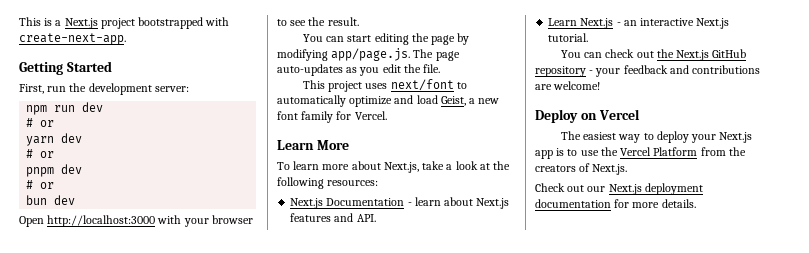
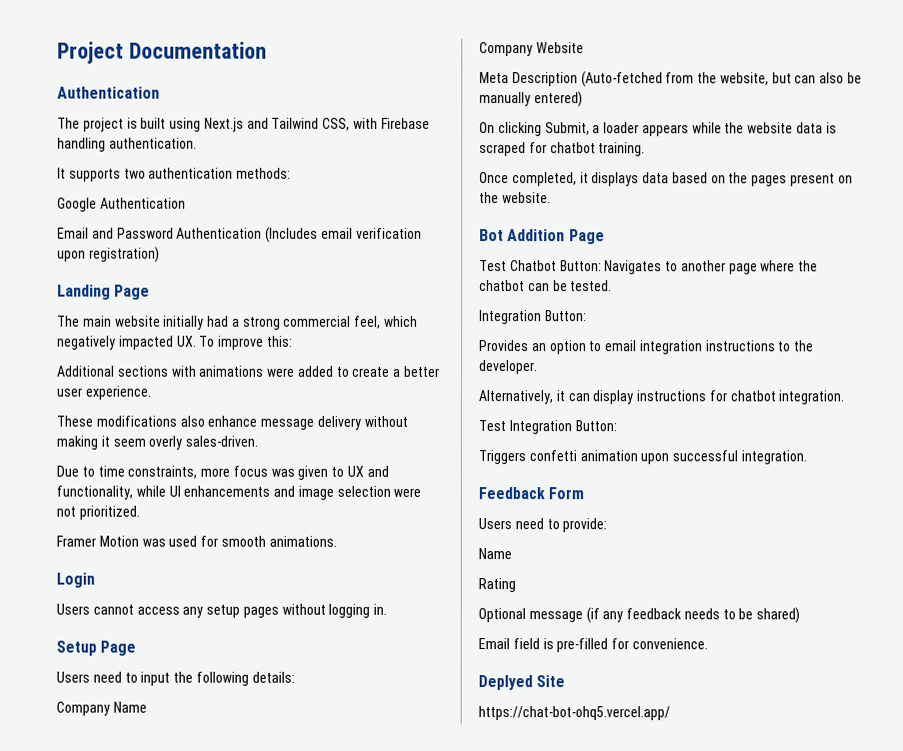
[19,17,230,29] [19,33,126,45] [19,61,112,75] [19,83,189,95] [26,102,104,115] [26,118,55,127] [26,133,83,146] [26,149,55,158] [26,164,83,177] [26,180,55,189] [26,195,76,205] [19,215,253,227] [277,17,359,26] [302,33,470,45] [277,48,460,61] [277,64,441,76] [302,79,467,92] [277,95,500,107] [277,111,387,123] [277,140,349,150] [277,161,511,173] [277,177,379,189] [290,197,510,209] [290,213,376,222] [548,18,730,29] [548,33,589,42] [560,49,747,61] [535,65,761,77] [535,81,601,90] [535,109,640,123] [560,131,753,143] [535,147,746,159] [535,163,628,175] [535,183,703,195] [535,199,696,208] This is a Next.js project bootstrapped with create-next-app. // Getting Started // First, run the development server: // npm run dev // # or // yarn dev // # or // pnpm dev // # or // bun dev // Open http://localhost:3000 with your browser to see the result. // You can start editing the page by modifying app/page.js. The page auto-updates as you edit the file. // This project uses next/font to automatically optimize and load Geist, a new font family for Vercel. // Learn More // To learn more about Next.js, take a look at the following resources: // Next.js Documentation - learn about Next.js features and API. // Learn Next.js - an interactive Next.js tutorial. // You can check out the Next.js GitHub repository - your feedback and contributions are welcome! // Deploy on Vercel // The easiest way to deploy your Next.js app is to use the Vercel Platform from the creators of Next.js. // Check out our Next.js deployment documentation for more details. -> [57,41,267,64] [57,86,160,99] [57,117,430,132] [57,137,197,152] [57,167,292,182] [57,197,186,212] [57,226,422,243] [57,246,160,263] [57,284,151,300] [57,315,419,330] [57,335,293,350] [56,365,441,377] [56,385,151,400] [56,415,408,430] [56,435,259,450] [56,465,389,480] [56,485,422,500] [56,505,140,520] [56,535,337,547] [56,572,95,588] [56,603,388,618] [56,640,137,656] [56,671,295,686] [56,701,147,716] [479,42,584,57] [479,71,863,88] [479,91,583,108] [479,122,837,137] [479,142,646,157] [479,172,853,187] [479,192,551,204] [479,229,605,245] [479,260,819,275] [479,280,613,292] [479,310,587,325] [479,340,815,355] [479,360,538,375] [478,390,845,405] [478,420,617,435] [478,450,807,465] [478,487,585,500] [478,518,608,533] [478,548,512,560] [478,578,516,593] [478,607,801,624] [478,638,708,653] [478,675,566,691] [478,706,670,721] Project Documentation // Authentication // The project is built using Next.js and Tailwind CSS, with Firebase handling authentication. // It supports two authentication methods: // Google Authentication // Email and Password Authentication (Includes email verification upon registration) // Landing Page // The main website initially had a strong commercial feel, which negatively impacted UX. To improve this: // Additional sections with animations were added to create a better user experience. // These modifications also enhance message delivery without making it seem overly sales-driven. // Due to time constraints, more focus was given to UX and functionality, while UI enhancements and image selection were not prioritized. // Framer Motion was used for smooth animations. // Login // Users cannot access any setup pages without logging in. // Setup Page // Users need to input the following details: // Company Name // Company Website // Meta Description (Auto-fetched from the website, but can also be manually entered) // On clicking Submit, a loader appears while the website data is scraped for chatbot training. // Once completed, it displays data based on the pages present on the website. // Bot Addition Page // Test Chatbot Button: Navigates to another page where the chatbot can be tested. // Integration Button: // Provides an option to email integration instructions to the developer. // Alternatively, it can display instructions for chatbot integration. // Test Integration Button: // Triggers confetti animation upon successful integration. // Feedback Form // Users need to provide: // Name // Rating // Optional message (if any feedback needs to be shared) // Email field is pre-filled for convenience. // Deplyed Site // https://chat-bot-ohq5.vercel.app/

